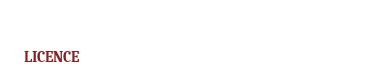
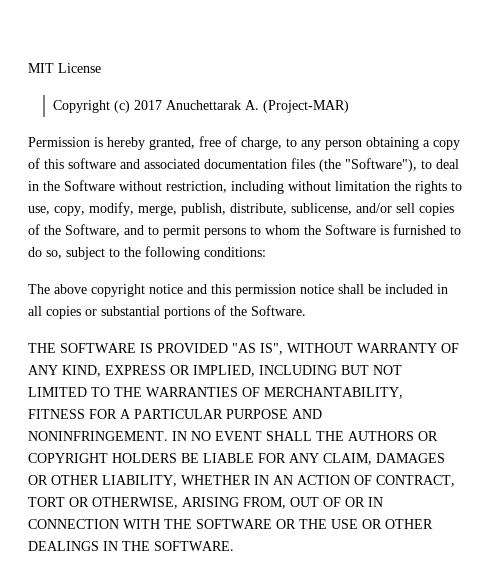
[24,51,80,62] LICENCE -> [28,63,101,73] [53,100,350,113] [28,136,460,150] [28,158,459,172] [28,180,462,194] [28,202,454,216] [28,224,461,238] [28,246,266,260] [28,284,448,297] [28,305,306,319] [28,343,459,355] [28,365,402,377] [28,387,403,399] [28,409,322,419] [28,431,438,441] [28,453,445,465] [28,475,455,487] [28,497,383,509] [28,519,433,529] [28,541,234,551] MIT License // Copyright (c) 2017 Anuchettarak A. (Project-MAR) // Permission is hereby granted, free of charge, to any person obtaining a copy of this software and associated documentation files (the "Software"), to deal in the Software without restriction, including without limitation the rights to use, copy, modify, merge, publish, distribute, sublicense, and/or sell copies of the Software, and to permit persons to whom the Software is furnished to do so, subject to the following conditions: // The above copyright notice and this permission notice shall be included in all copies or substantial portions of the Software. // THE SOFTWARE IS PROVIDED "AS IS", WITHOUT WARRANTY OF ANY KIND, EXPRESS OR IMPLIED, INCLUDING BUT NOT LIMITED TO THE WARRANTIES OF MERCHANTABILITY, FITNESS FOR A PARTICULAR PURPOSE AND NONINFRINGEMENT. IN NO EVENT SHALL THE AUTHORS OR COPYRIGHT HOLDERS BE LIABLE FOR ANY CLAIM, DAMAGES OR OTHER LIABILITY, WHETHER IN AN ACTION OF CONTRACT, TORT OR OTHERWISE, ARISING FROM, OUT OF OR IN CONNECTION WITH THE SOFTWARE OR THE USE OR OTHER DEALINGS IN THE SOFTWARE.

